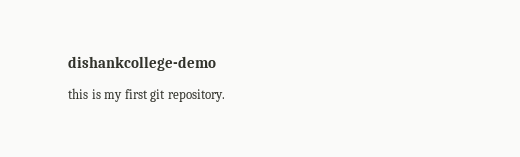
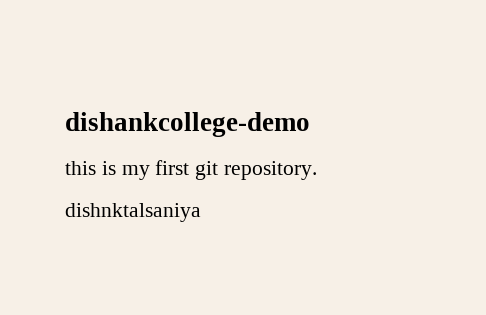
(225, 95) none -> [65,203,201,222] // dishnktalsaniya

